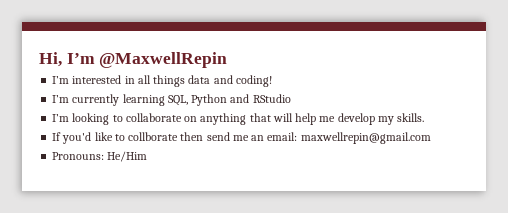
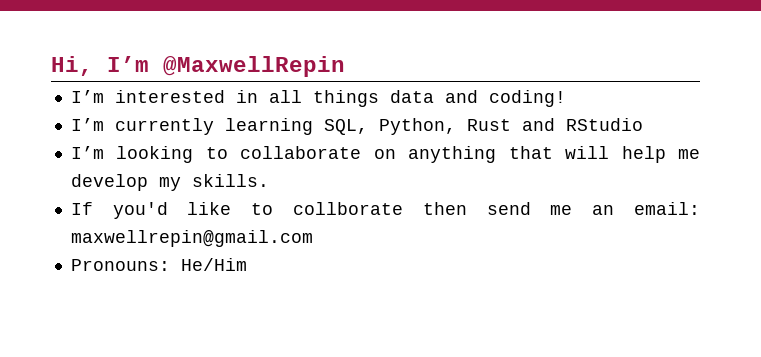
[191,94,228,106] Python -> [378,118,511,135] Python, Rust

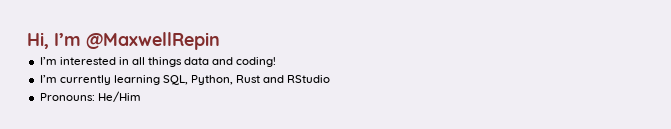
[70,146,701,163] [70,174,269,191] [70,202,700,219] [70,230,313,247] // I’m looking to collaborate on anything that will help me develop my skills. // If you'd like to collborate then send me an email: maxwellrepin@gmail.com -> (331, 79) none

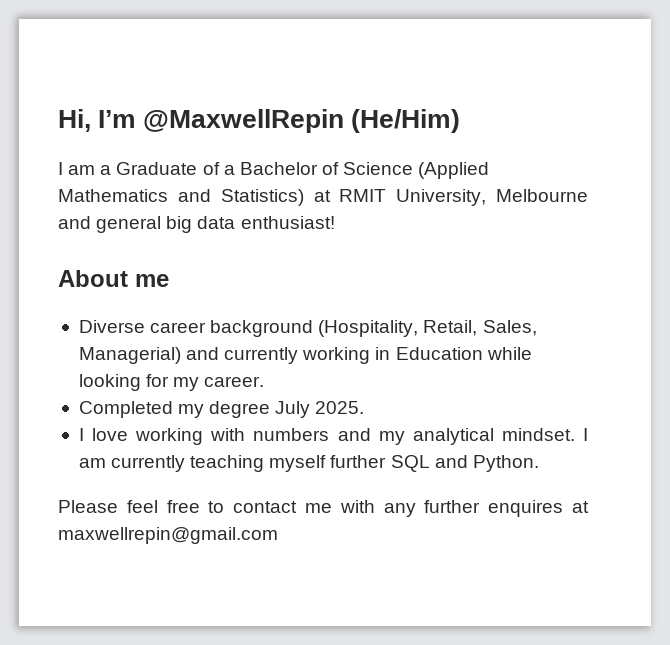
[39,57,277,67] [39,75,331,85] [39,91,141,102] // I’m interested in all things data and coding! // I’m currently learning SQL, Python, Rust and RStudio // Pronouns: He/Him -> [351,109,461,133] [58,162,490,179] [58,189,588,206] [58,216,335,233] [58,270,169,287] [78,320,537,337] [78,347,532,364] [78,374,265,391] [78,401,365,418] [78,428,588,445] [78,455,539,472] [58,500,589,517] [58,527,278,544] (He/Him) // I am a Graduate of a Bachelor of Science (Applied Mathematics and Statistics) at RMIT University, Melbourne and general big data enthusiast! // About me // Diverse career background (Hospitality, Retail, Sales, Managerial) and currently working in Education while looking for my career. // Completed my degree July 2025. // I love working with numbers and my analytical mindset. I am currently teaching myself further SQL and Python. // Please feel free to contact me with any further enquires at maxwellrepin@gmail.com

